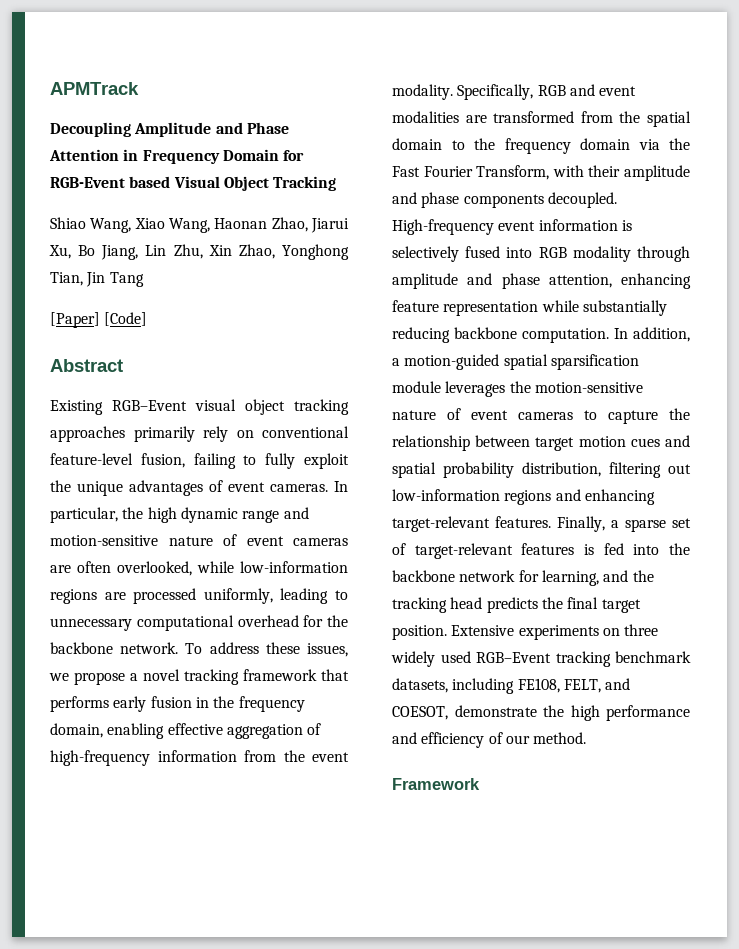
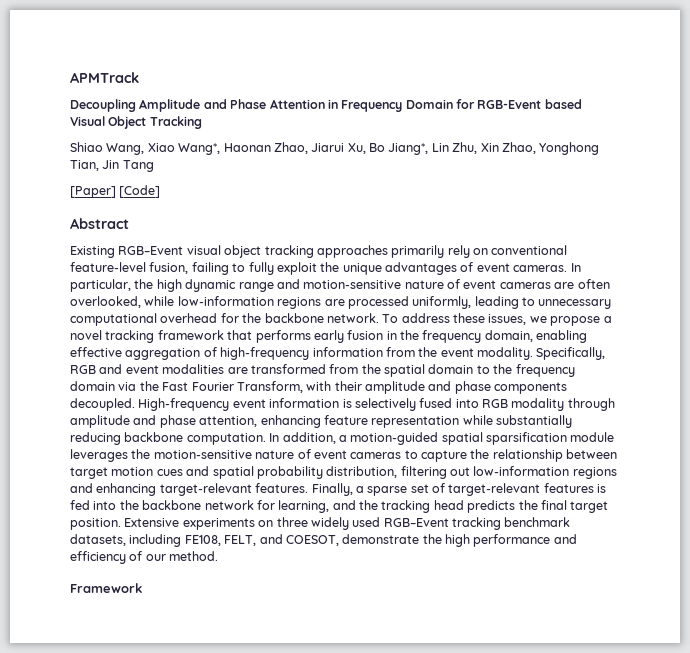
[169,218,210,233] Wang, -> [178,143,221,155] Wang*,
[101,245,139,260] Jiang, -> [388,143,429,155] Jiang*,

